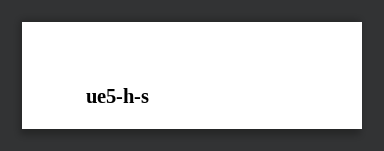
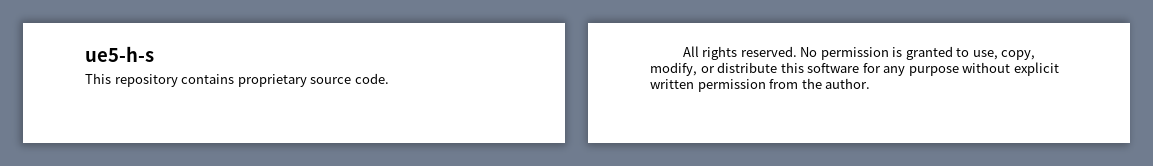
(149, 95) none -> [85,73,389,87] [682,46,1036,60] [650,62,1059,76] [650,78,871,92] // This repository contains proprietary source code. // All rights reserved. No permission is granted to use, copy, modify, or distribute this software for any purpose without explicit written permission from the author.

